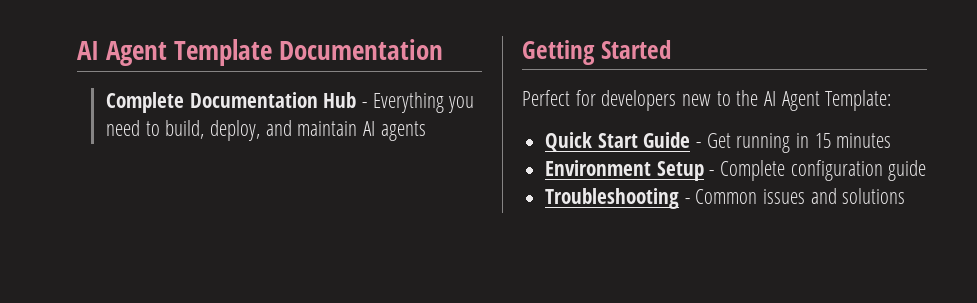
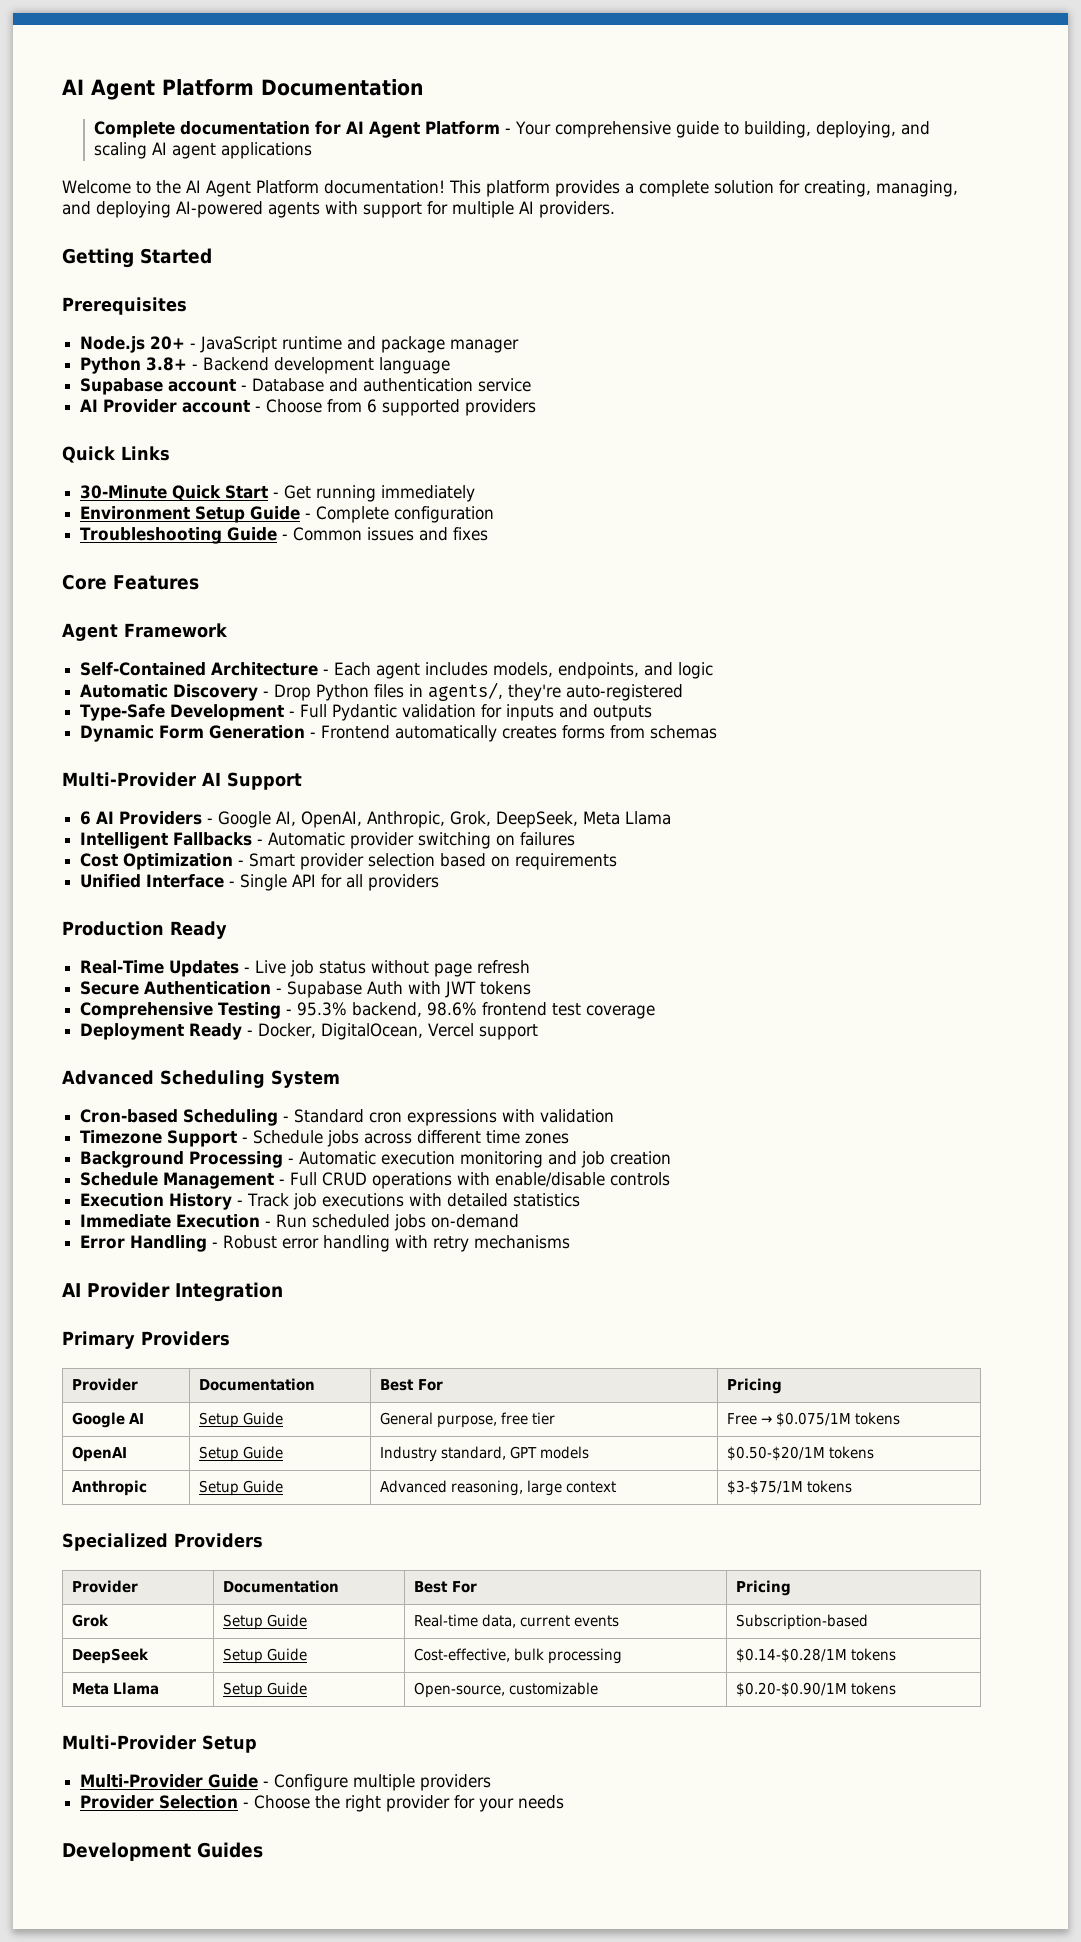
[77,39,273,66] AI Agent Template -> [62,79,254,100] AI Agent Platform
[189,92,475,113] [105,120,426,141] [522,40,671,65] [522,90,892,111] [545,132,892,153] Documentation Hub - Everything you need to build, deploy, and maintain AI agents // Getting Started // Perfect for developers new to the AI Agent Template: // Quick Start Guide - Get running in 15 minutes -> [180,121,931,138] [94,142,313,159] [62,180,958,197] [62,201,615,218] [62,248,212,268] [62,297,187,315] [80,336,520,353] [80,357,451,374] [80,378,532,395] [80,399,537,416] [62,446,170,463] [80,485,476,502] documentation for AI Agent Platform - Your comprehensive guide to building, deploying, and scaling AI agent applications // Welcome to the AI Agent Platform documentation! This platform provides a complete solution for creating, managing, and deploying AI-powered agents with support for multiple AI providers. // Getting Started // Prerequisites // Node.js 20+ - JavaScript runtime and package manager // Python 3.8+ - Backend development language // Supabase account - Database and authentication service // AI Provider account - Choose from 6 supported providers // Quick Links // 30-Minute Quick Start - Get running immediately
(704, 171) none -> [250,506,301,520] Guide
[888,160,927,181] guide -> (495, 514) none
(680, 198) none -> [227,527,278,541] Guide
[842,188,906,204] solutions -> [453,527,489,541] [62,574,199,590] [62,623,228,641] [80,662,714,679] [80,682,684,701] [80,704,653,721] [80,725,718,742] [62,772,302,790] [80,811,672,828] [80,832,576,849] [80,853,618,870] [80,874,440,891] [62,921,227,939] [80,960,531,977] [80,981,532,998] [80,1002,656,1019] [80,1023,539,1040] [62,1070,340,1088] [80,1109,615,1126] [80,1130,570,1147] [80,1151,672,1168] [80,1172,671,1189] [80,1193,581,1210] [80,1214,520,1231] [80,1235,571,1252] [62,1282,283,1302] [62,1331,230,1349] [71,1378,138,1391] [198,1378,315,1391] [379,1379,443,1391] [726,1378,782,1394] [71,1412,144,1428] [198,1412,283,1428] [379,1412,555,1428] [726,1412,900,1427] [71,1446,127,1462] [198,1446,283,1462] [379,1446,589,1462] [726,1446,874,1461] [71,1480,147,1496] [198,1480,283,1496] [379,1480,616,1496] [726,1480,852,1495] [62,1533,263,1551] [71,1580,138,1593] [222,1580,339,1593] [413,1581,477,1593] [735,1580,791,1596] [71,1614,109,1627] [222,1614,307,1630] [413,1614,619,1628] [735,1614,868,1630] [71,1648,149,1664] [222,1648,307,1664] [413,1648,622,1664] [735,1648,896,1663] [71,1682,159,1695] [222,1682,307,1698] [413,1682,598,1698] [735,1682,896,1697] [62,1735,257,1753] [80,1774,492,1791] [80,1795,565,1812] [62,1842,263,1861] fixes // Core Features // Agent Framework // Self-Contained Architecture - Each agent includes models, endpoints, and logic // Automatic Discovery - Drop Python files in agents/, they're auto-registered // Type-Safe Development - Full Pydantic validation for inputs and outputs // Dynamic Form Generation - Frontend automatically creates forms from schemas // Multi-Provider AI Support // 6 AI Providers - Google AI, OpenAI, Anthropic, Grok, DeepSeek, Meta Llama // Intelligent Fallbacks - Automatic provider switching on failures // Cost Optimization - Smart provider selection based on requirements // Unified Interface - Single API for all providers // Production Ready // Real-Time Updates - Live job status without page refresh // Secure Authentication - Supabase Auth with JWT tokens // Comprehensive Testing - 95.3% backend, 98.6% frontend test coverage // Deployment Ready - Docker, DigitalOcean, Vercel support // Advanced Scheduling System // Cron-based Scheduling - Standard cron expressions with validation // Timezone Support - Schedule jobs across different time zones // Background Processing - Automatic execution monitoring and job creation // Schedule Management - Full CRUD operations with enable/disable controls // Execution History - Track job executions with detailed statistics // Immediate Execution - Run scheduled jobs on-demand // Error Handling - Robust error handling with retry mechanisms // AI Provider Integration // Primary Providers // Provider | Documentation | Best For | Pricing // Google AI | Setup Guide | General purpose, free tier | Free → $0.075/1M tokens // OpenAI | Setup Guide | Industry standard, GPT models | $0.50-$20/1M tokens // Anthropic | Setup Guide | Advanced reasoning, large context | $3-$75/1M tokens // Specialized Providers // Provider | Documentation | Best For | Pricing // Grok | Setup Guide | Real-time data, current events | Subscription-based // DeepSeek | Setup Guide | Cost-effective, bulk processing | $0.14-$0.28/1M tokens // Meta Llama | Setup Guide | Open-source, customizable | $0.20-$0.90/1M tokens // Multi-Provider Setup // Multi-Provider Guide - Configure multiple providers // Provider Selection - Choose the right provider for your needs // Development Guides

